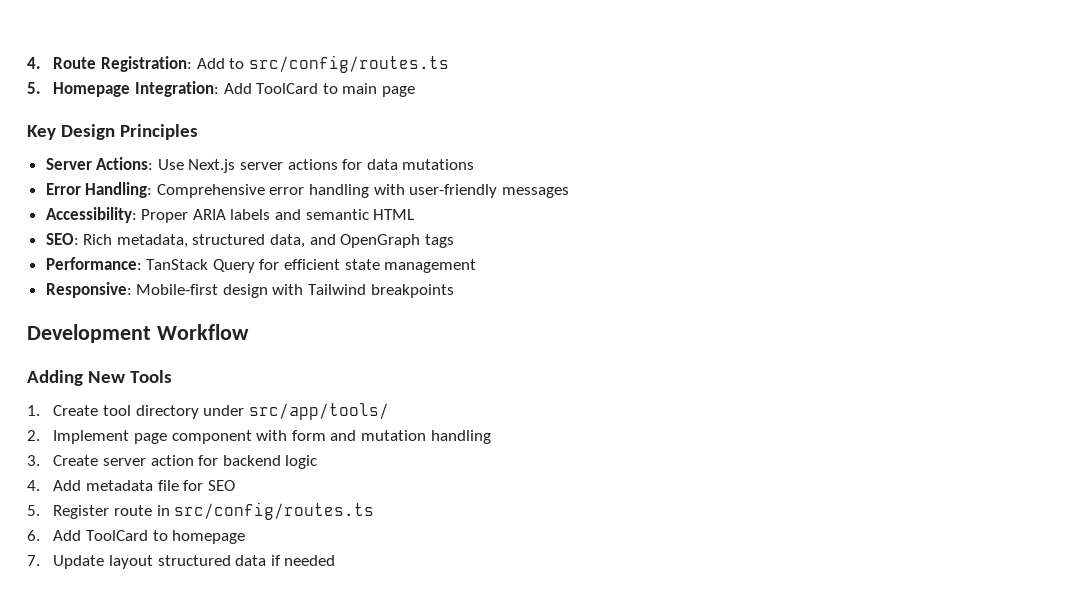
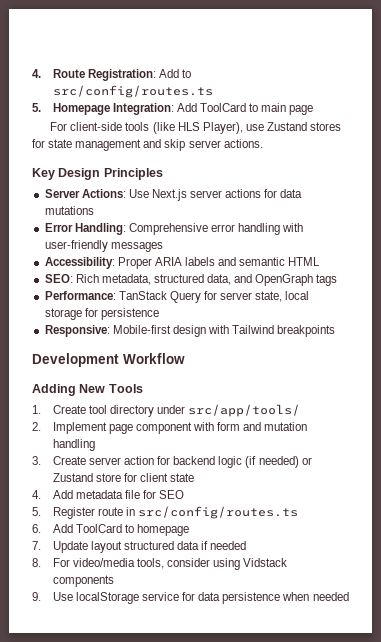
(416, 91) none -> [50,122,342,134] [32,139,263,151] // For client-side tools (like HLS Player), use Zustand stores for state management and skip server actions.
[284,259,477,273] efficient state management -> [220,291,310,302] [44,308,159,320] server state, local storage for persistence
(318, 462) none -> [245,456,312,468] [52,473,195,482] (if needed) or Zustand store for client state
(336, 560) none -> [32,558,288,570] [52,575,114,587] [32,592,349,604] // 8. For video/media tools, consider using Vidstack components // 9. Use localStorage service for data persistence when needed

